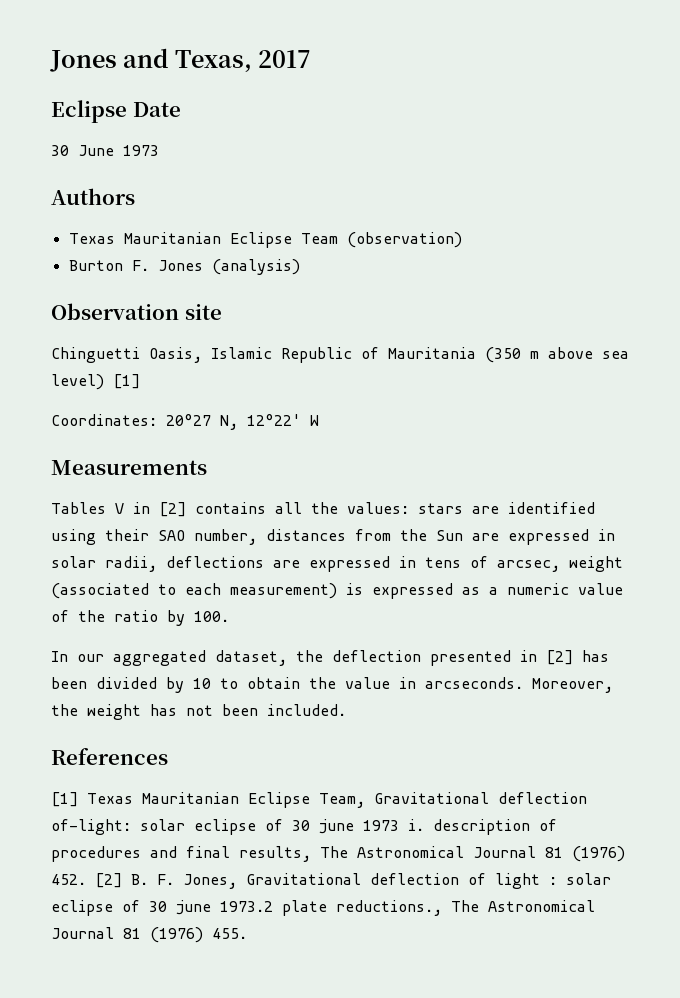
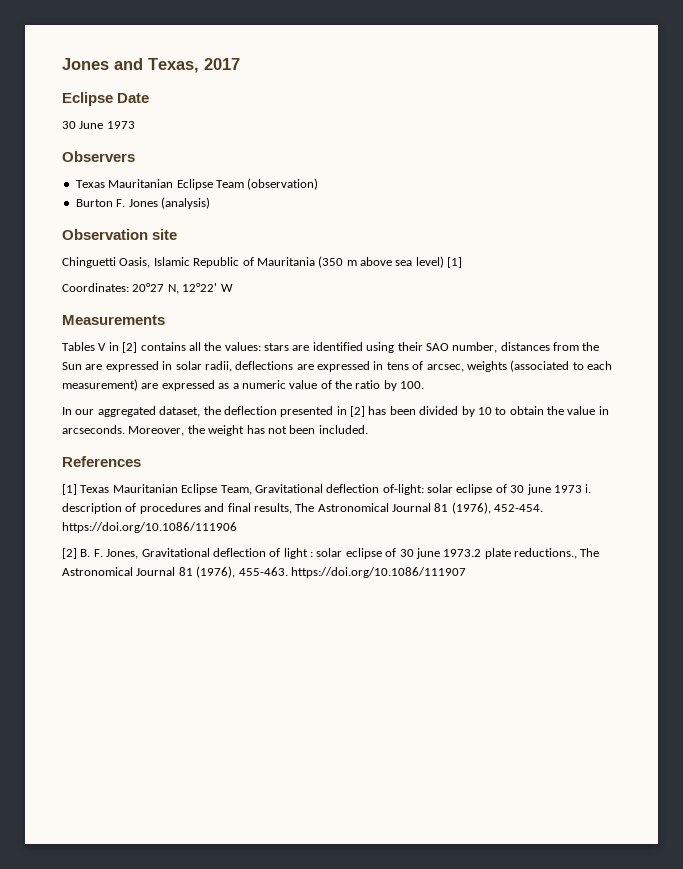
[51,188,135,205] Authors -> [62,151,135,162] Observers
[569,556,623,572] weight -> [466,361,507,372] weights
[346,583,363,595] is -> [141,383,159,389] are
[572,846,625,862] [51,874,86,885] (1976) 452. -> [451,502,544,514] [62,522,237,533] (1976), 452-454. https://doi.org/10.1086/111906 //
[150,927,247,943] (1976) 455. -> [196,566,466,578] (1976), 455-463. https://doi.org/10.1086/111907

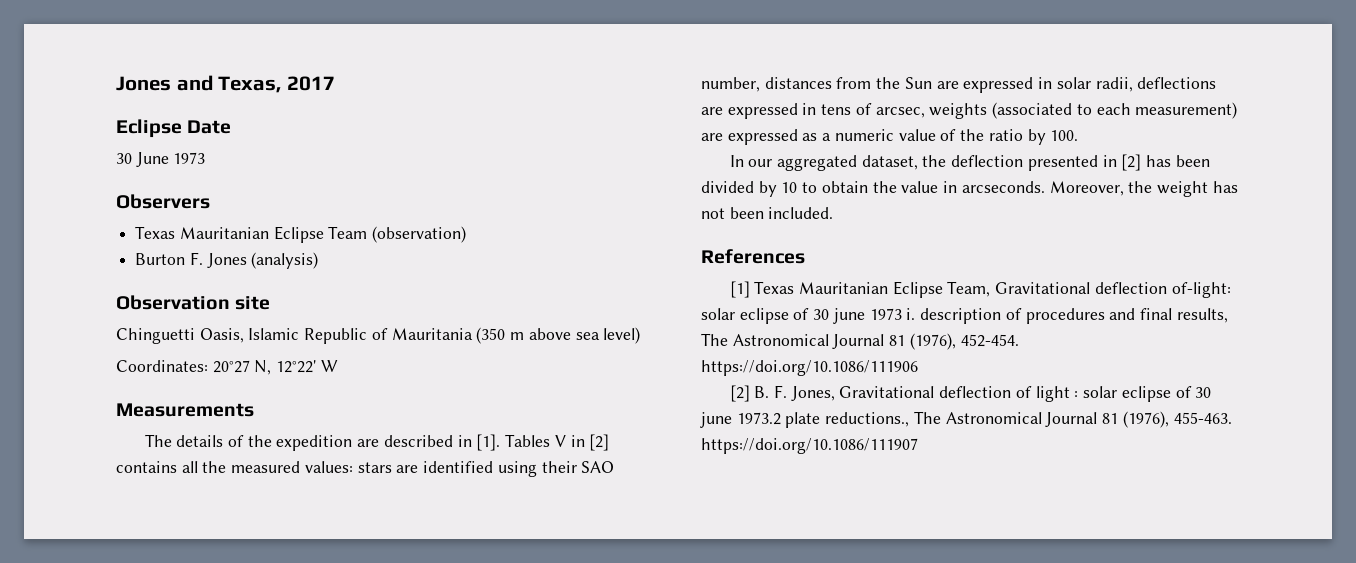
[447,257,463,268] [1] -> (641, 335) none
(165, 320) none -> [144,434,501,451] The details of the expedition are described in [1].
(222, 346) none -> [231,461,301,473] measured

